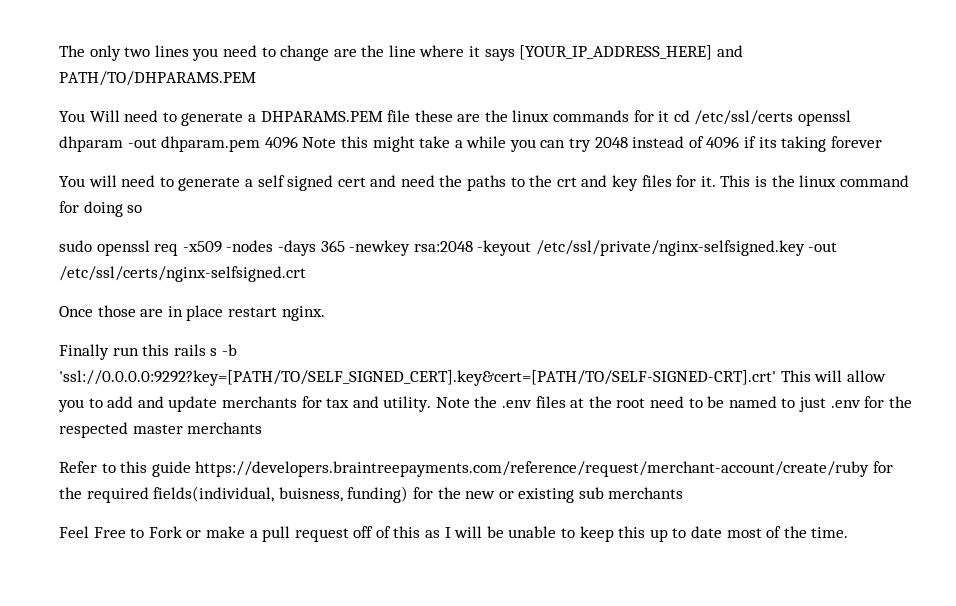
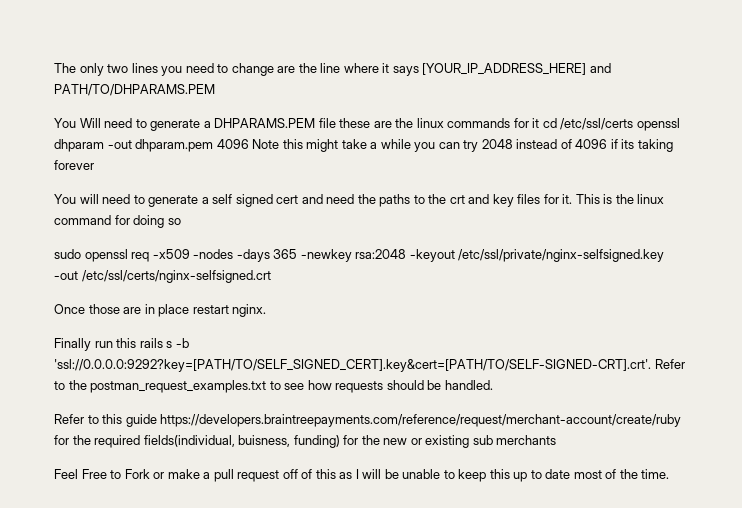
[59,370,886,386] [58,396,912,412] [59,422,263,438] 'ssl://0.0.0.0:9292?key=[PATH/TO/SELF_SIGNED_CERT].key&cert=[PATH/TO/SELF-SIGNED-CRT].crt' This will allow you to add and update merchants for tax and utility. Note the .env files at the root need to be named to just .env for the respected master merchants -> [54,359,685,372] [54,380,493,393] 'ssl://0.0.0.0:9292?key=[PATH/TO/SELF_SIGNED_CERT].key&cert=[PATH/TO/SELF-SIGNED-CRT].crt'. Refer to the postman_request_examples.txt to see how requests should be handled.

